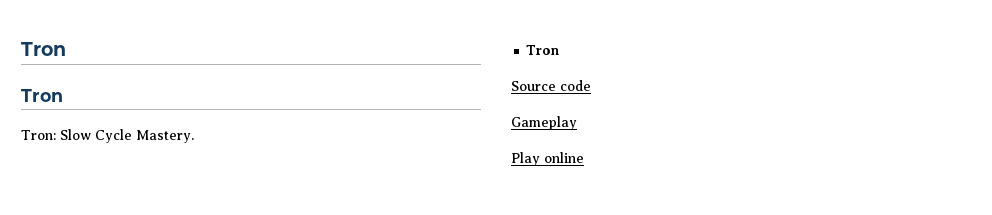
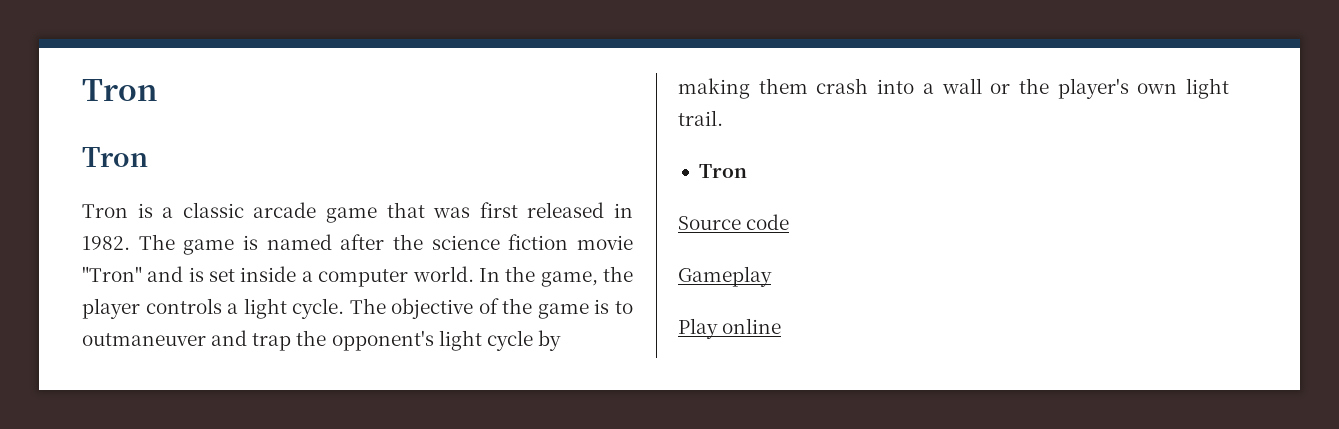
[21,129,194,143] Tron: Slow Cycle Mastery. -> [82,202,634,223] [82,234,634,255] [82,266,633,287] [82,298,633,319] [82,330,561,351] [678,78,1229,99] [678,110,723,126] Tron is a classic arcade game that was first released in 1982. The game is named after the science fiction movie "Tron" and is set inside a computer world. In the game, the player controls a light cycle. The objective of the game is to outmaneuver and trap the opponent's light cycle by making them crash into a wall or the player's own light trail.

